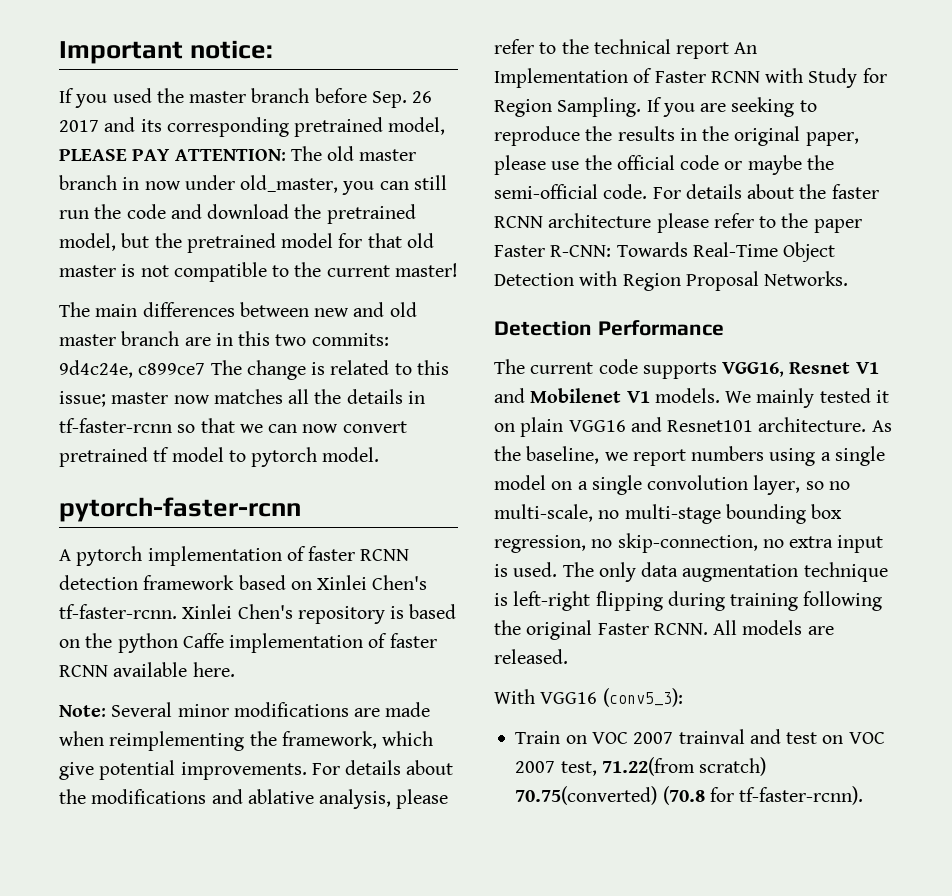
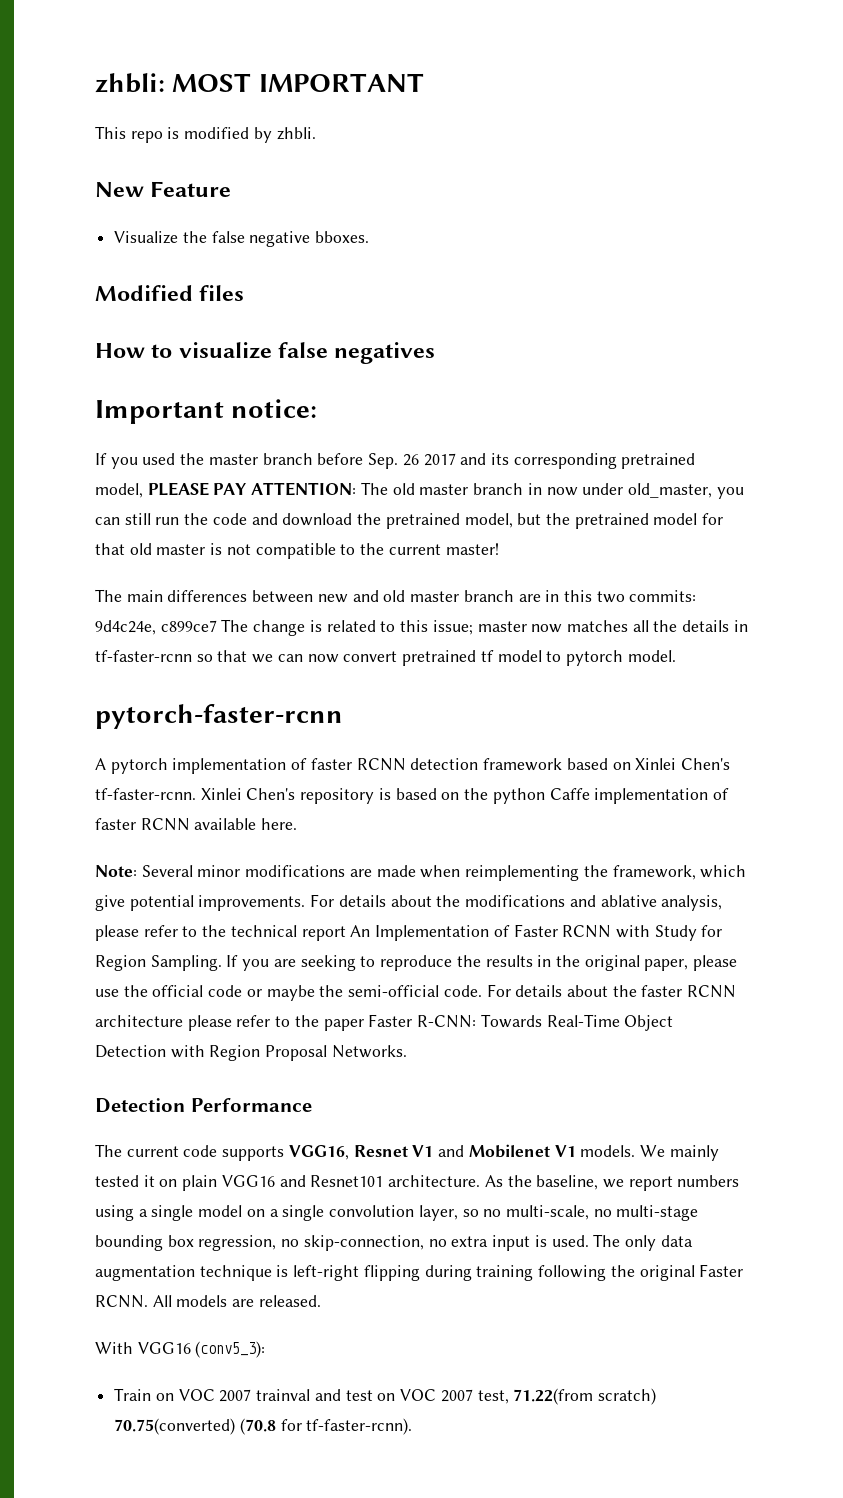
(59, 52) none -> [95,73,424,93] [95,126,316,143] [95,181,232,197] [114,231,370,247] [95,285,245,301] [95,342,436,364] zhbli: MOST IMPORTANT // This repo is modified by zhbli. // New Feature // Visualize the false negative bboxes. // Modified files // How to visualize false negatives //

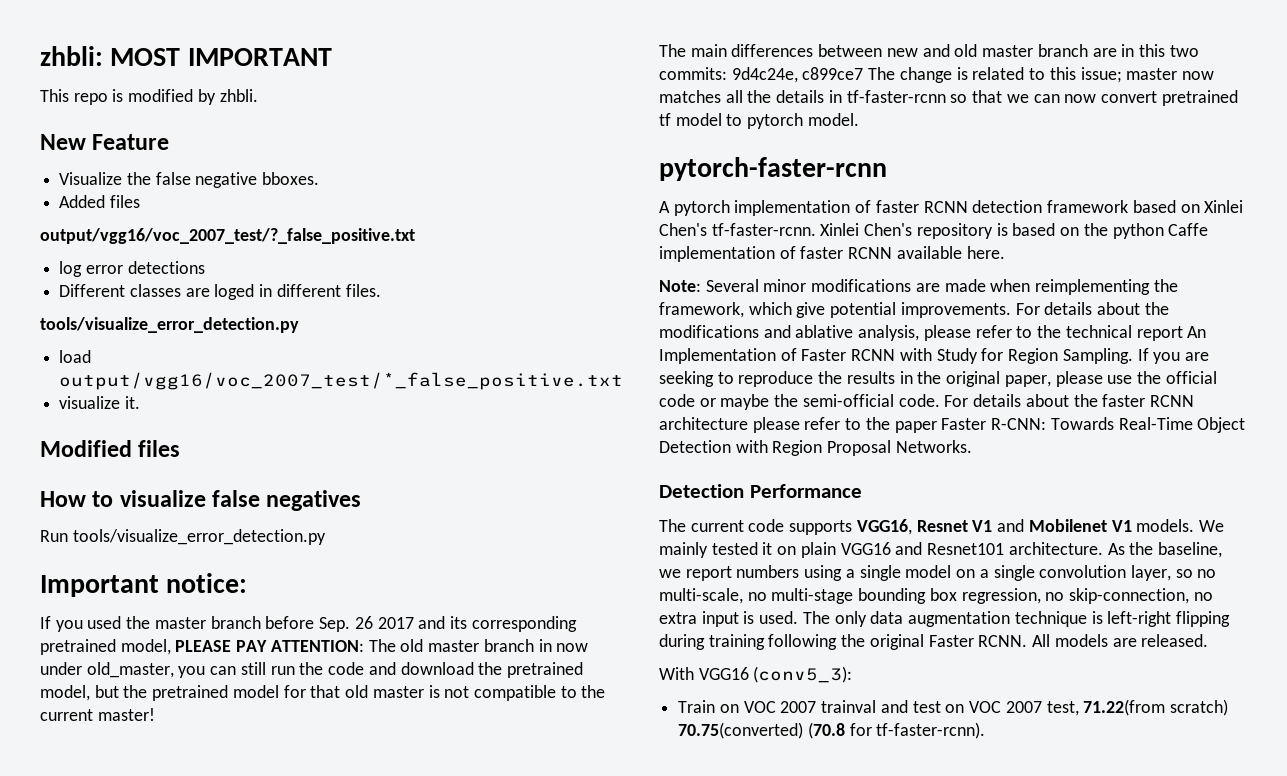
(370, 237) none -> [59,195,140,208] [40,228,415,244] [59,261,205,277] [59,284,381,300] [40,317,299,333] [59,350,92,363] [59,372,624,390] [59,396,140,409] // Added files // output/vgg16/voc_2007_test/?_false_positive.txt // log error detections // Different classes are loged in different files. // tools/visualize_error_detection.py // load output/vgg16/voc_2007_test/*_false_positive.txt // visualize it.
(436, 353) none -> [40,529,326,545] // Run tools/visualize_error_detection.py

